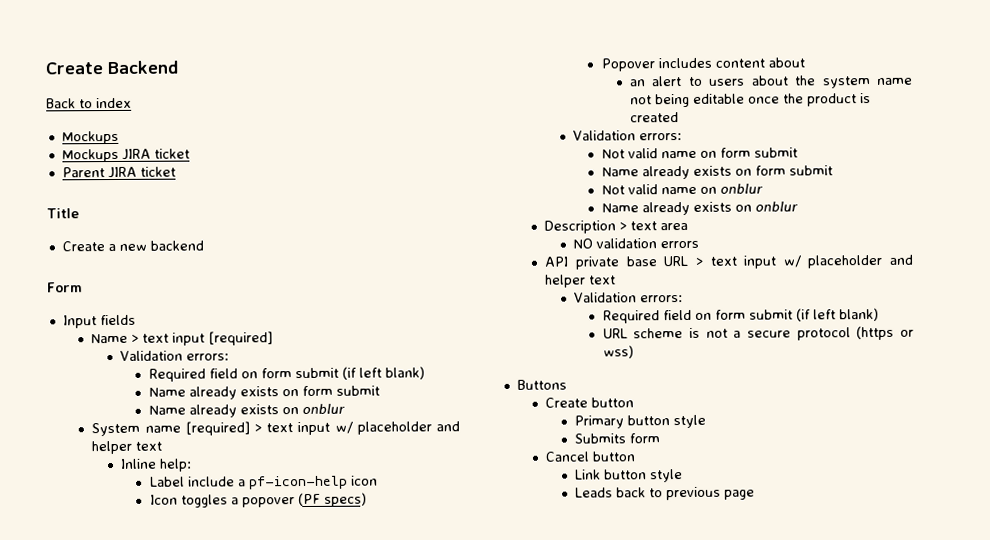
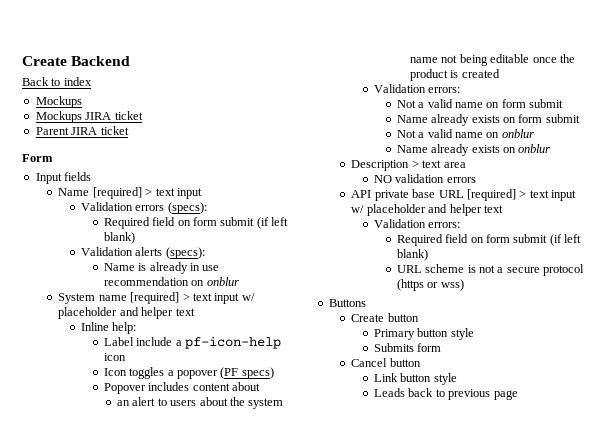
[46,208,79,219] [61,240,204,252] // Title // Create a new backend -> (129, 130) none
[131,331,274,346] [119,350,229,361] [148,366,425,382] [148,385,380,400] [148,404,279,418] > text input [required] // Validation errors: // Required field on form submit (if left blank) // Name already exists on form submit // Name already exists -> [92,187,202,199] [81,202,207,214] [103,217,289,229] [103,232,135,244] [81,247,205,259] [103,262,220,274] [103,277,189,286] [required] > text input // Validation errors (specs): // Required field on form submit (if left blank) // Validation alerts (specs): // Name is already in use recommendation
(625, 154) none -> [418,102,425,108] a
(625, 190) none -> [418,132,425,138] a
(689, 261) none -> [466,189,516,201] [required]

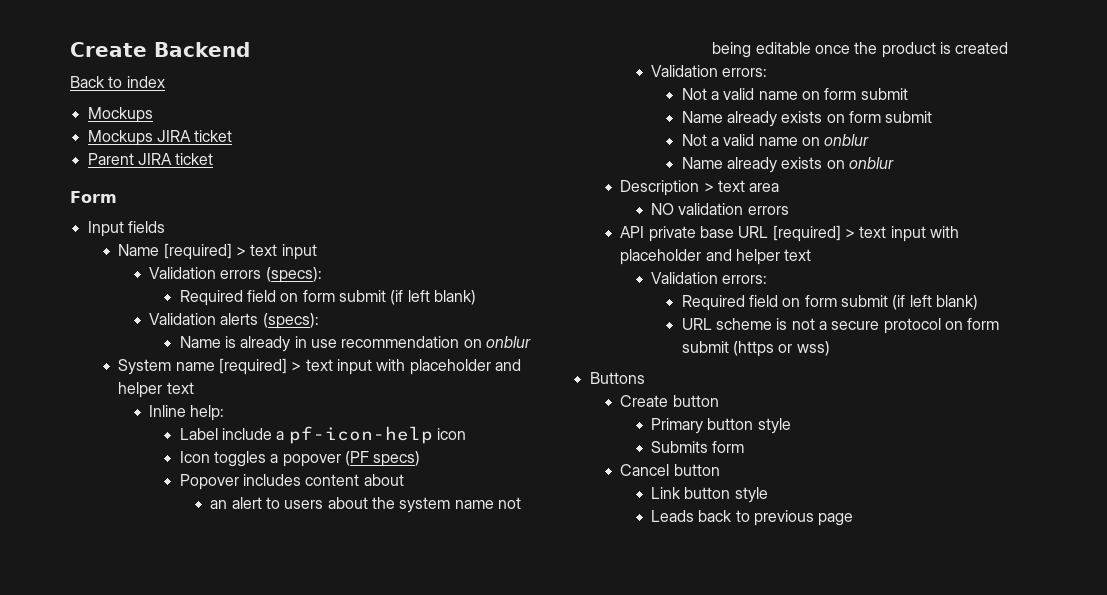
[241,293,255,301] w/ -> [376,359,406,371] with
[351,205,365,213] w/ -> [929,226,959,238] with
(585, 270) none -> [944,318,1000,330] [681,341,729,353] on form submit

